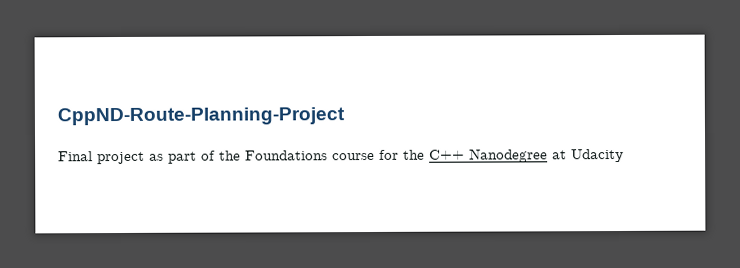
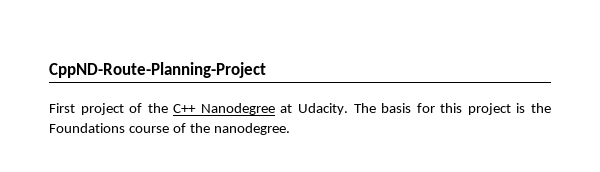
[58,148,624,165] Final project as part of the Foundations course for the C++ Nanodegree at Udacity -> [49,103,551,115] [49,123,290,135] First project of the C++ Nanodegree at Udacity. The basis for this project is the Foundations course of the nanodegree.

